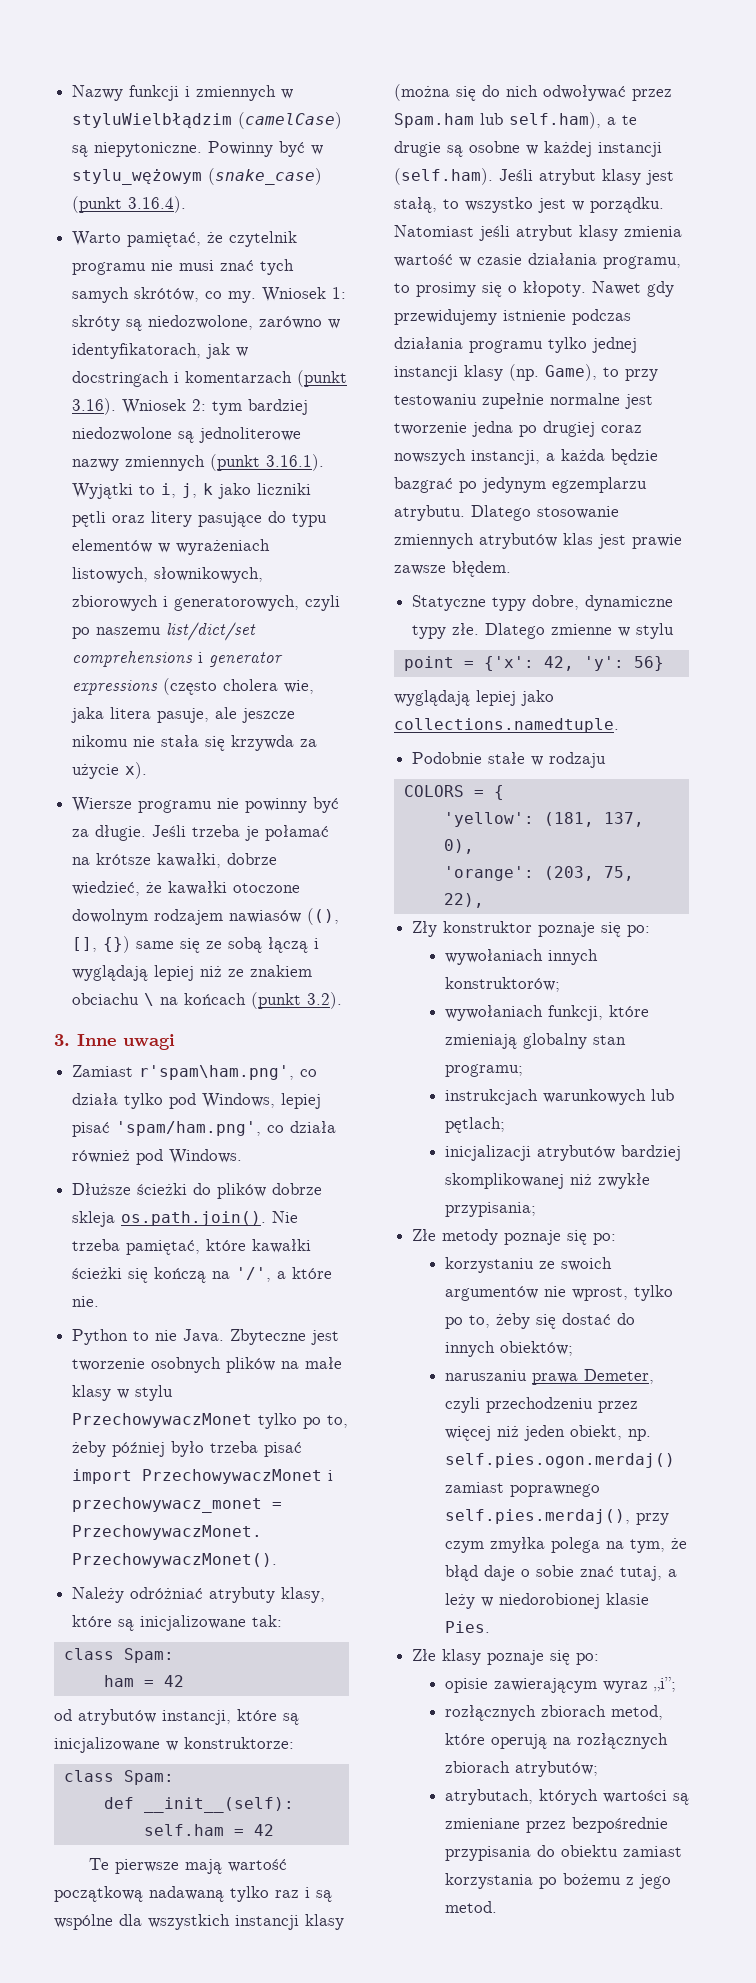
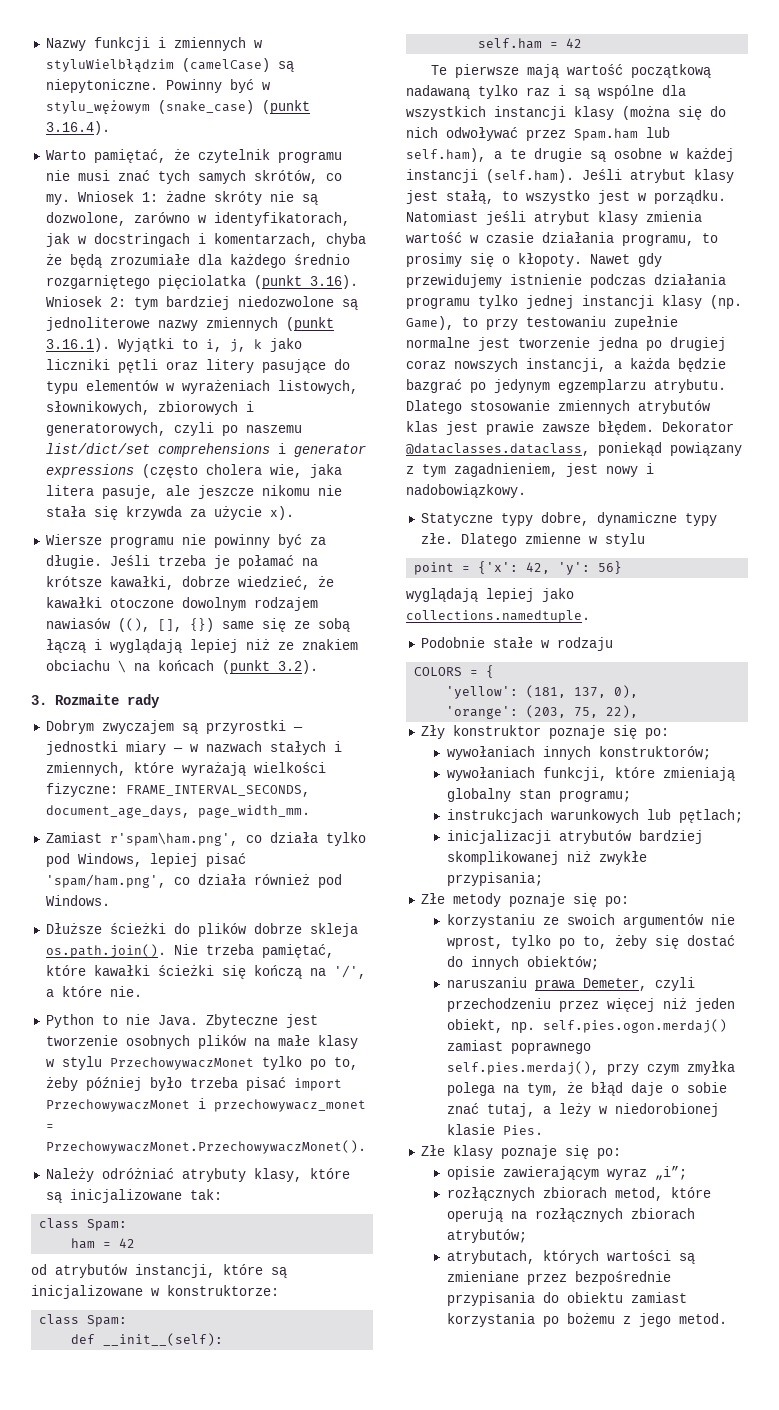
[72,315,254,331] skróty są niedozwolone, -> [165,191,318,205] [45,212,126,226] żadne skróty nie są dozwolone,
[185,371,293,383] komentarzach -> [213,233,366,247] [45,254,350,268] [45,275,246,289] komentarzach, chyba że będą zrozumiałe dla każdego średnio rozgarniętego pięciolatka
[77,1034,175,1050] Inne uwagi -> [55,694,160,708] [45,720,303,734] [45,741,342,755] [45,762,326,776] [45,783,310,797] [45,805,310,818] Rozmaite rady // Dobrym zwyczajem są przyrostki — jednostki miary — w nazwach stałych i zmiennych, które wyrażają wielkości fizyczne: FRAME_INTERVAL_SECONDS, document_age_days, page_width_mm.
(511, 569) none -> [662,421,734,432] [406,442,742,456] [406,463,654,477] [406,484,526,498] Dekorator @dataclasses.dataclass, poniekąd powiązany z tym zagadnieniem, jest nowy i nadobowiązkowy.

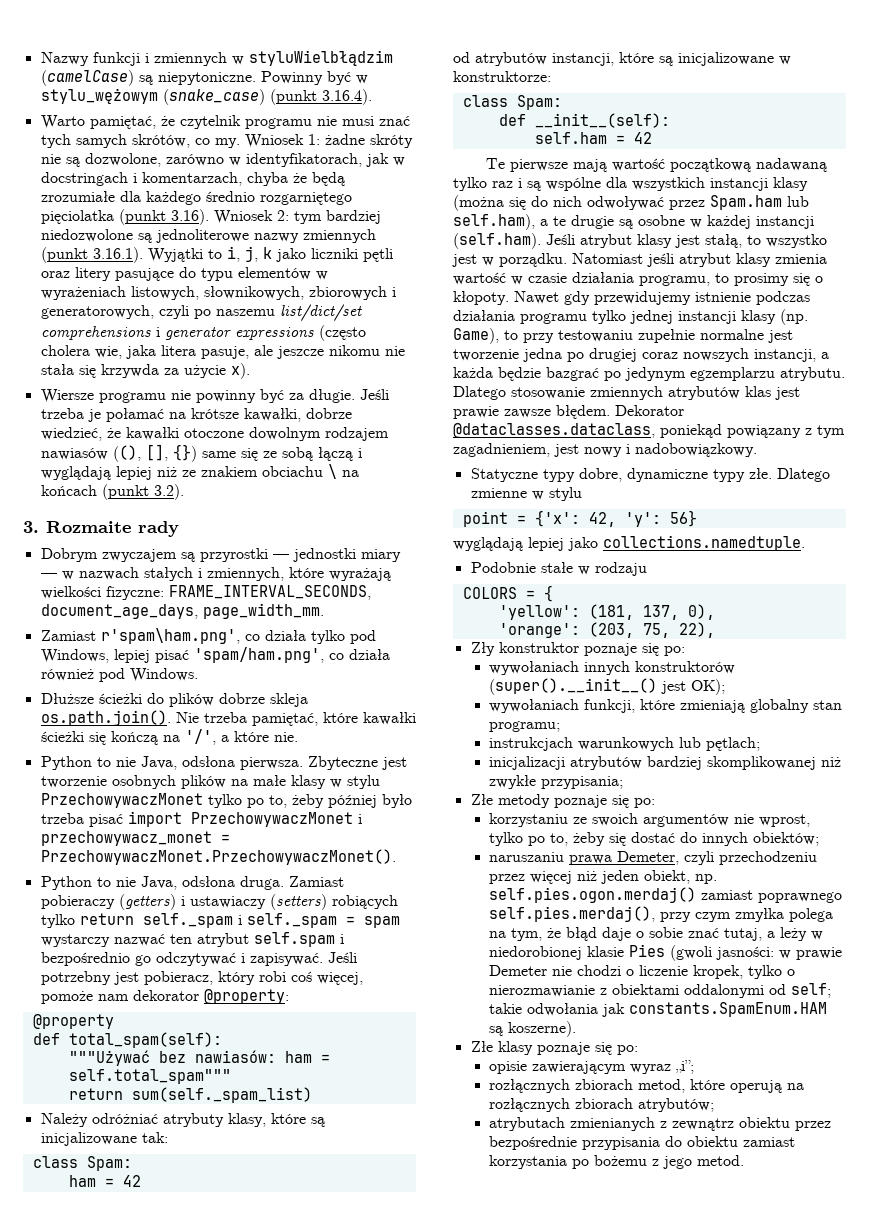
[157,1015,198,1025] Java. -> [140,756,303,770] Java, odsłona pierwsza.
(366, 1147) none -> [40,876,344,890] [40,894,398,910] [40,913,400,928] [40,932,344,947] [40,952,357,966] [40,971,363,985] [40,989,289,1004] [32,1014,114,1029] [32,1032,222,1048] [68,1050,330,1066] [68,1069,231,1084] [68,1087,312,1103] // Python to nie Java, odsłona druga. Zamiast pobieraczy (getters) i ustawiaczy (setters) robiących tylko return self._spam i self._spam = spam wystarczy nazwać ten atrybut self.spam i bezpośrednio go odczytywać i zapisywać. Jeśli potrzebny jest pobieracz, który robi coś więcej, pomoże nam dekorator @property: // @property // def total_spam(self): // """Używać bez nawiasów: ham = self.total_spam""" // return sum(self._spam_list)
[598,746,711,760] konstruktorów; -> [635,661,736,674] [489,678,726,695] konstruktorów (super().__init__() jest OK);
[502,1125,543,1135] Pies. -> [629,944,843,961] [489,965,796,979] [489,983,832,998] [489,1002,828,1017] [489,1021,577,1037] Pies (gwoli jasności: w prawie Demeter nie chodzi o liczenie kropek, tylko o nierozmawianie z obiektami oddalonymi od self; takie odwołania jak constants.SpamEnum.HAM są koszerne).
[446,1250,695,1264] [446,1271,519,1282] atrybutach, których wartości są zmieniane -> [489,1117,791,1131] atrybutach zmienianych z zewnątrz obiektu

